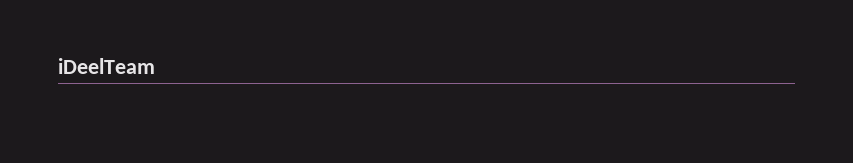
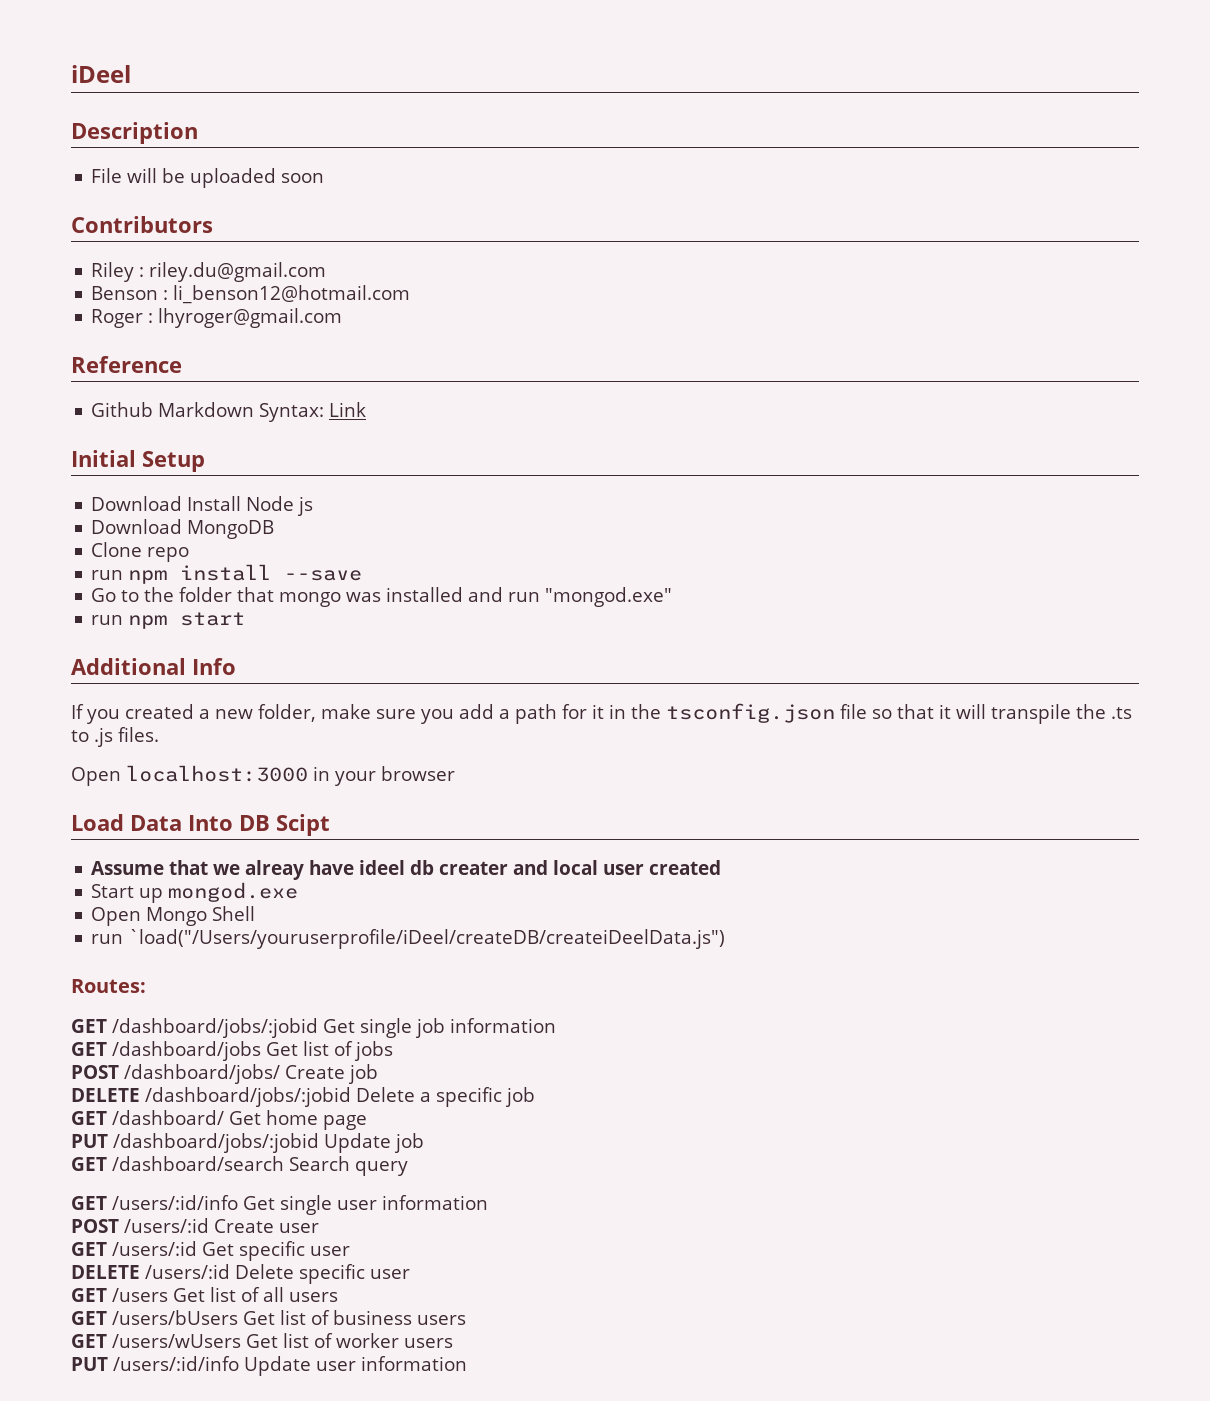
[58,58,155,74] iDeelTeam -> [71,65,131,83] [71,122,198,144] [91,168,325,188] [71,216,213,233] [91,262,327,282] [91,285,411,304] [91,308,343,328] [71,356,182,373] [91,402,367,422] [71,450,205,472] [91,496,314,516] [91,519,275,539] [91,542,190,562] [91,564,363,584] [91,587,673,607] [91,612,246,629] [71,658,236,675] [71,703,1132,724] [71,727,159,747] [71,765,455,786] [71,814,330,836] [91,860,722,880] [91,882,299,903] [91,906,256,926] [91,929,726,949] [71,979,146,993] [71,1018,556,1038] [71,1041,393,1061] [71,1064,378,1084] [71,1087,535,1107] [71,1110,367,1130] [71,1133,424,1153] [71,1156,408,1176] [71,1195,488,1215] [71,1218,319,1233] [71,1241,350,1261] [71,1264,410,1284] [71,1287,338,1302] [71,1310,466,1325] [71,1333,453,1348] [71,1356,467,1376] iDeel // Description // File will be uploaded soon // Contributors // Riley : riley.du@gmail.com // Benson : li_benson12@hotmail.com // Roger : lhyroger@gmail.com // Reference // Github Markdown Syntax: Link // Initial Setup // Download Install Node js // Download MongoDB // Clone repo // run npm install --save // Go to the folder that mongo was installed and run "mongod.exe" // run npm start // Additional Info // If you created a new folder, make sure you add a path for it in the tsconfig.json file so that it will transpile the .ts to .js files. // Open localhost:3000 in your browser // Load Data Into DB Scipt // Assume that we alreay have ideel db creater and local user created // Start up mongod.exe // Open Mongo Shell // run `load("/Users/youruserprofile/iDeel/createDB/createiDeelData.js") // Routes: // GET /dashboard/jobs/:jobid Get single job information // GET /dashboard/jobs Get list of jobs // POST /dashboard/jobs/ Create job // DELETE /dashboard/jobs/:jobid Delete a specific job // GET /dashboard/ Get home page // PUT /dashboard/jobs/:jobid Update job // GET /dashboard/search Search query // GET /users/:id/info Get single user information // POST /users/:id Create user // GET /users/:id Get specific user // DELETE /users/:id Delete specific user // GET /users Get list of all users // GET /users/bUsers Get list of business users // GET /users/wUsers Get list of worker users // PUT /users/:id/info Update user information

